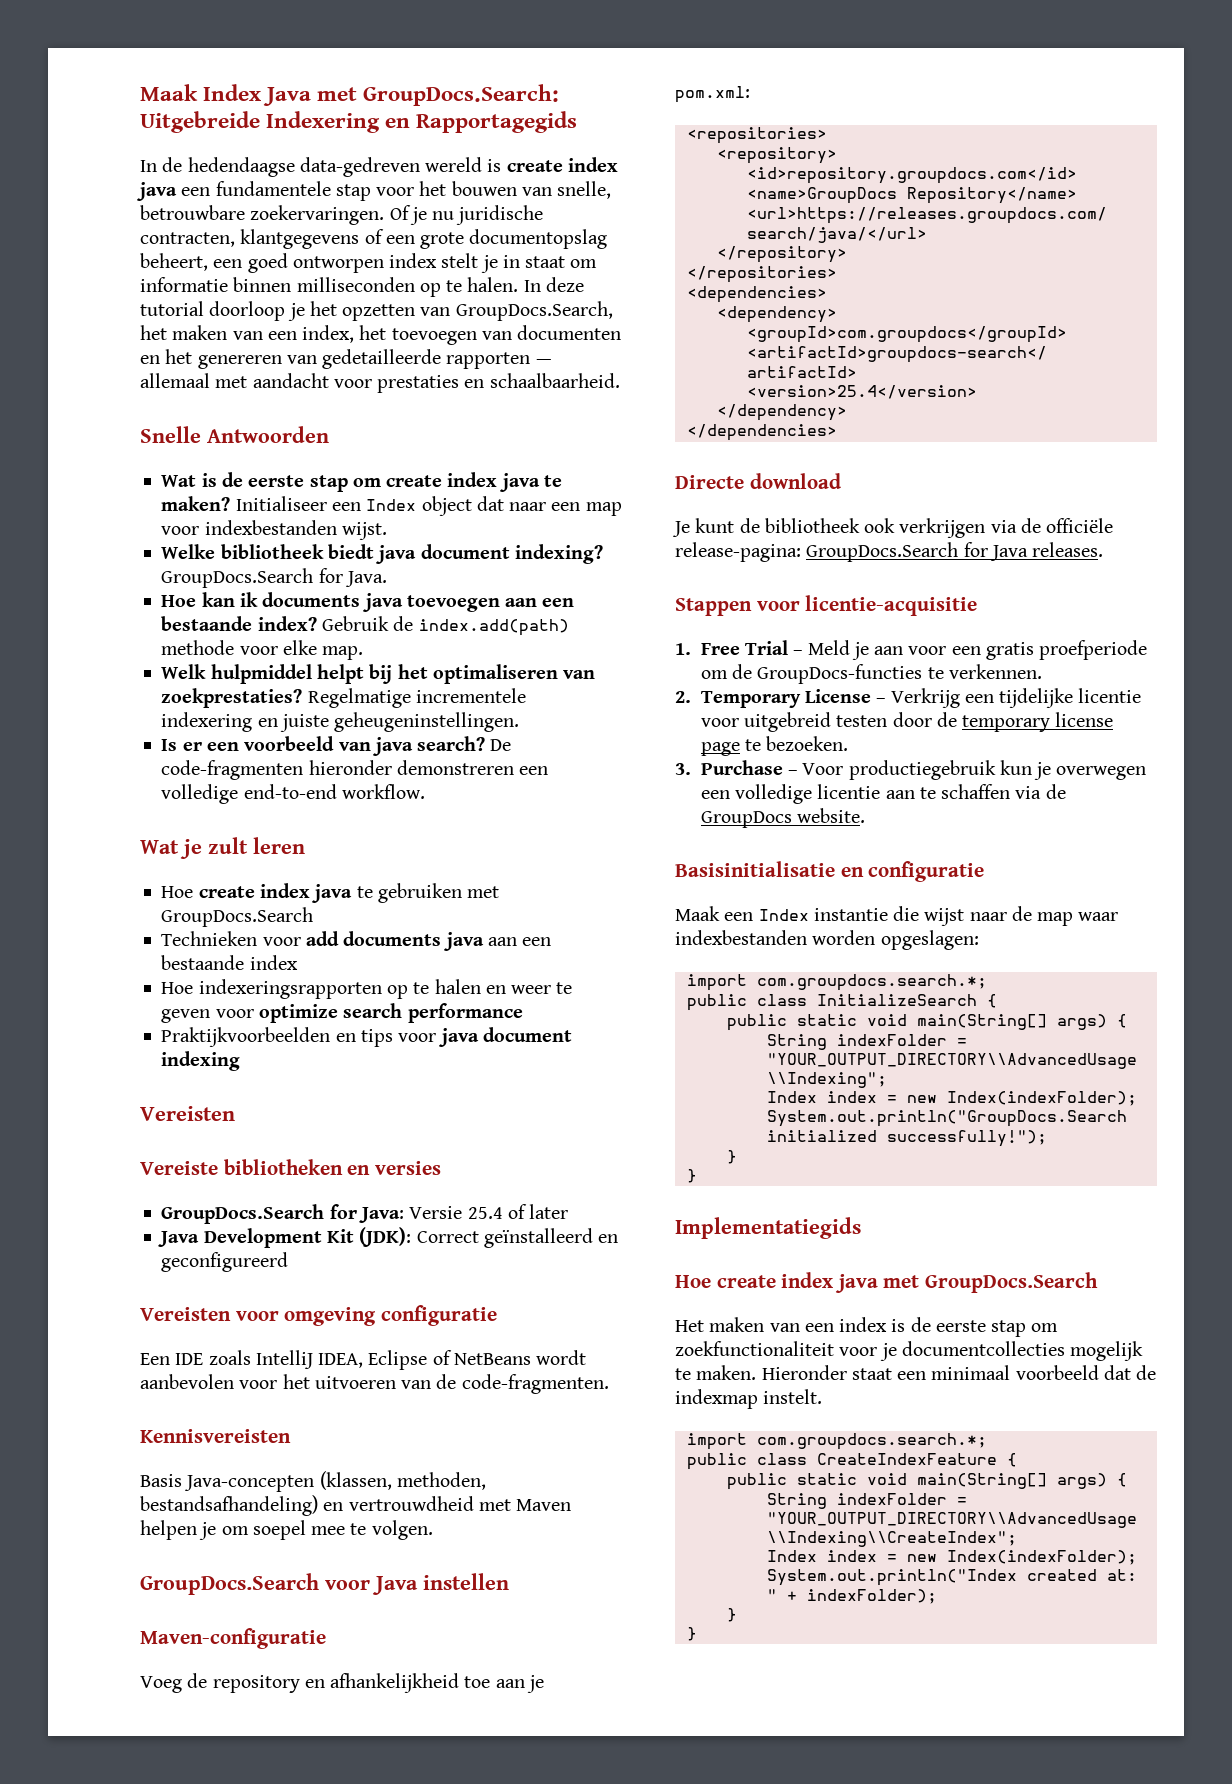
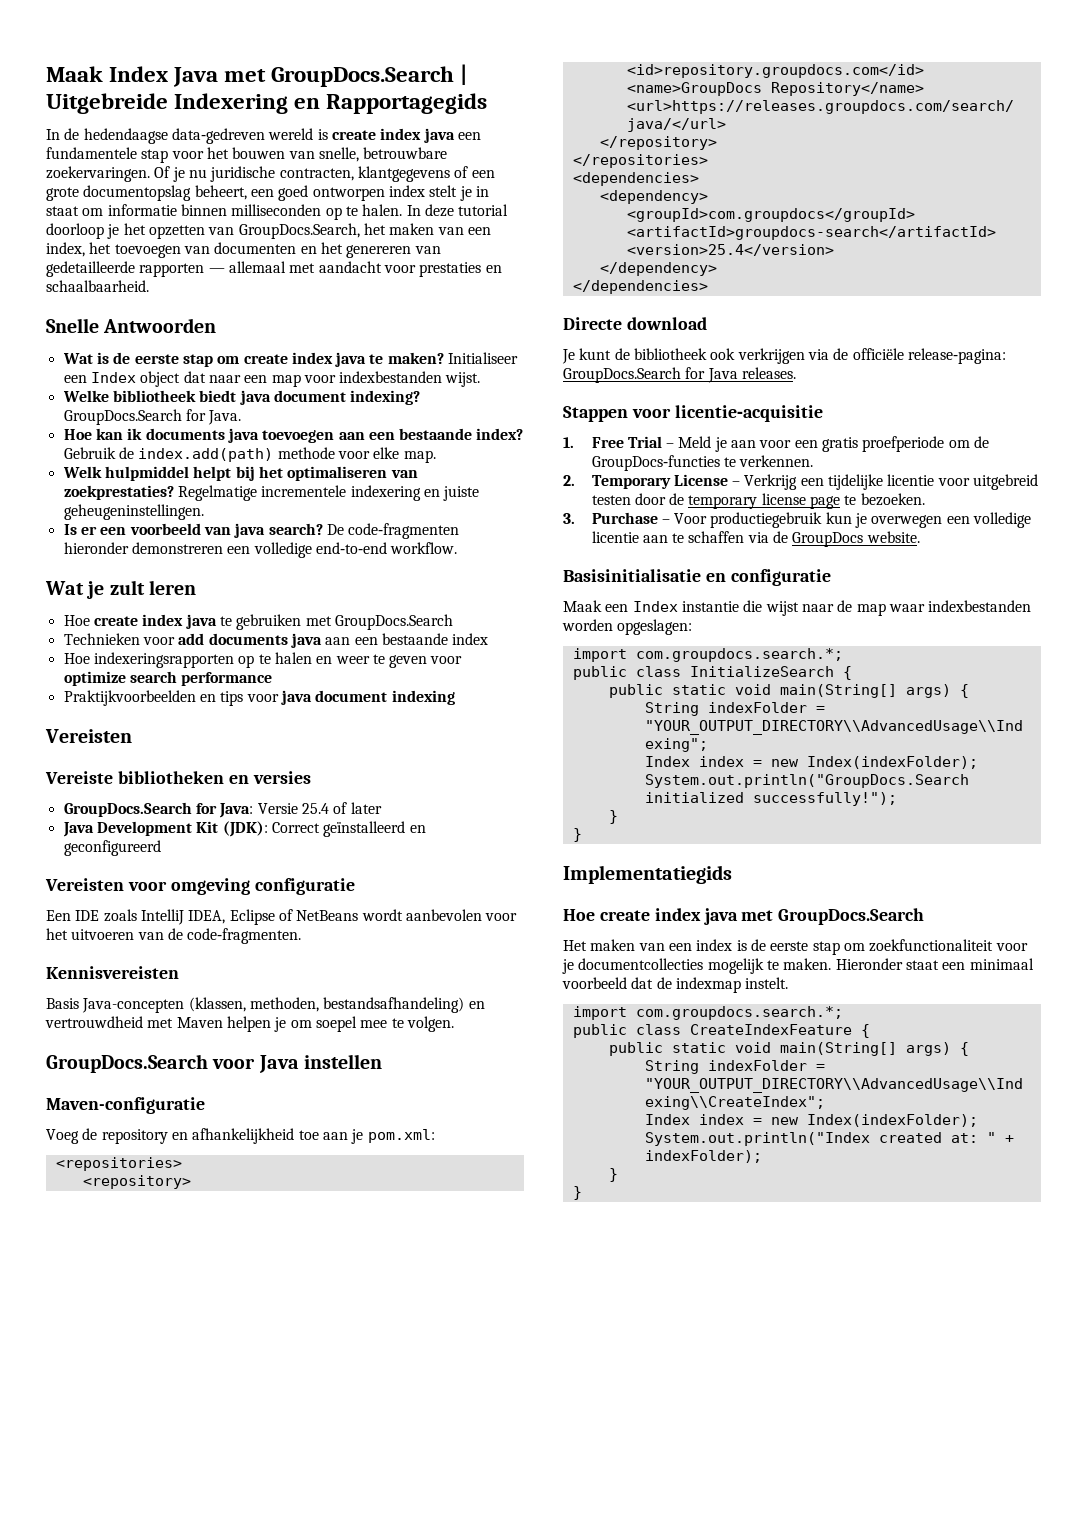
[363,84,560,106] GroupDocs.Search: -> [271,64,468,87] GroupDocs.Search |

